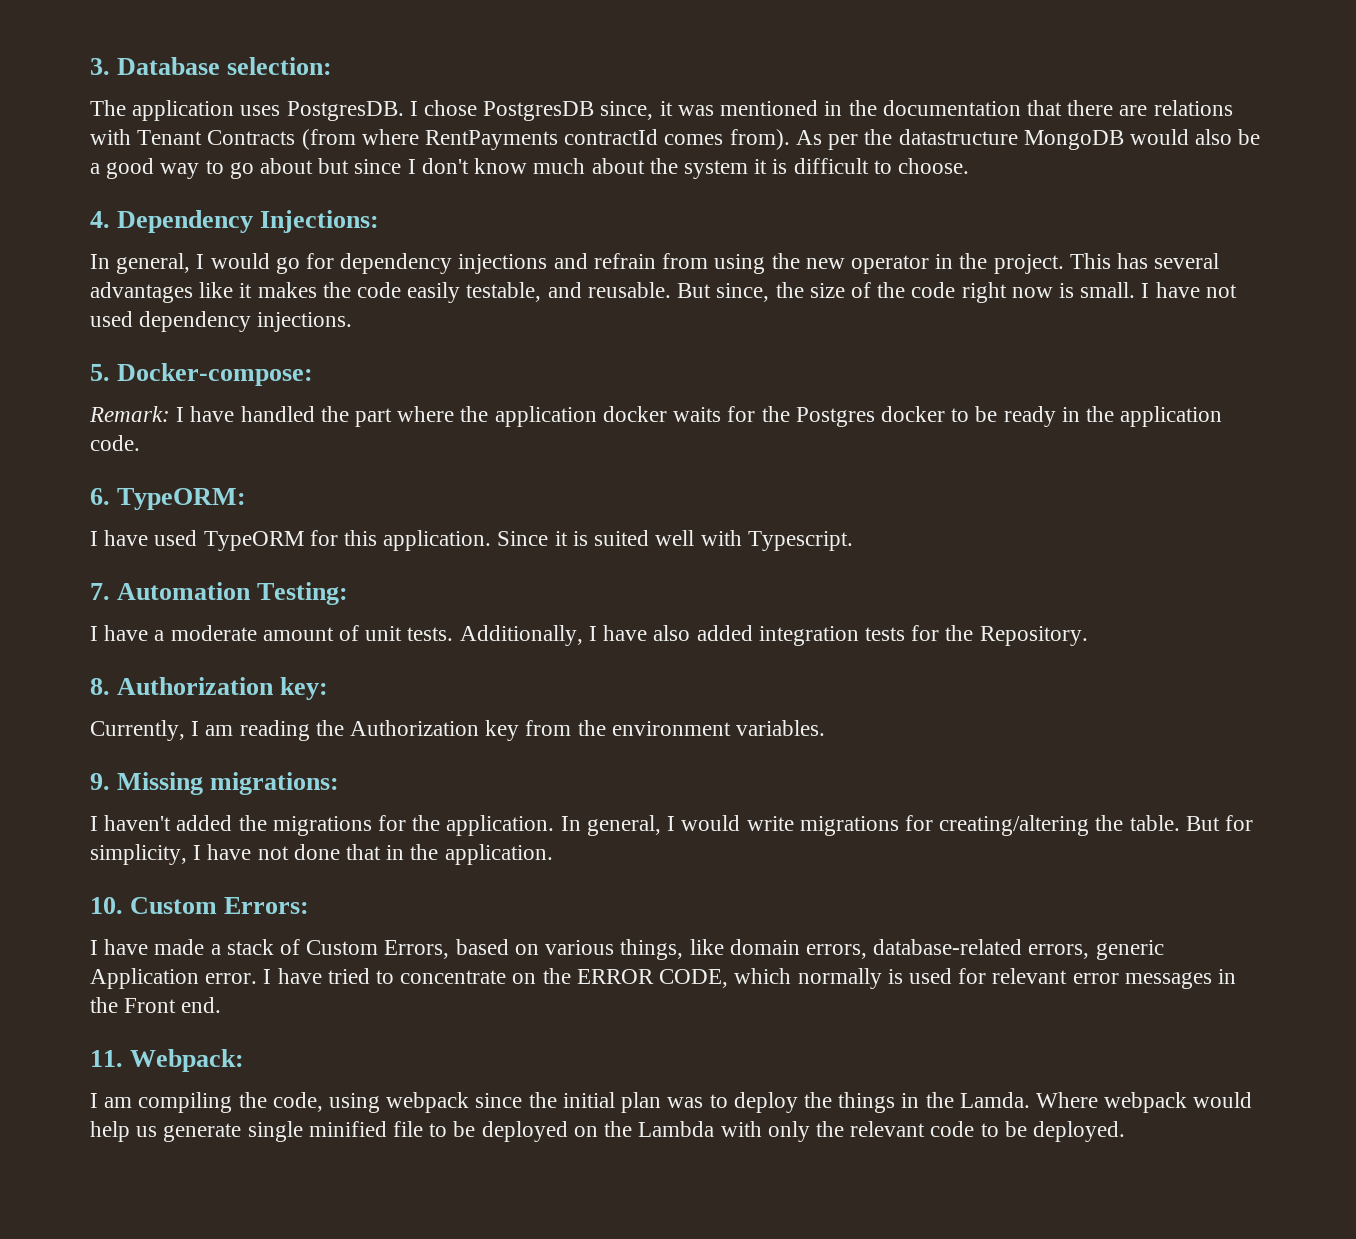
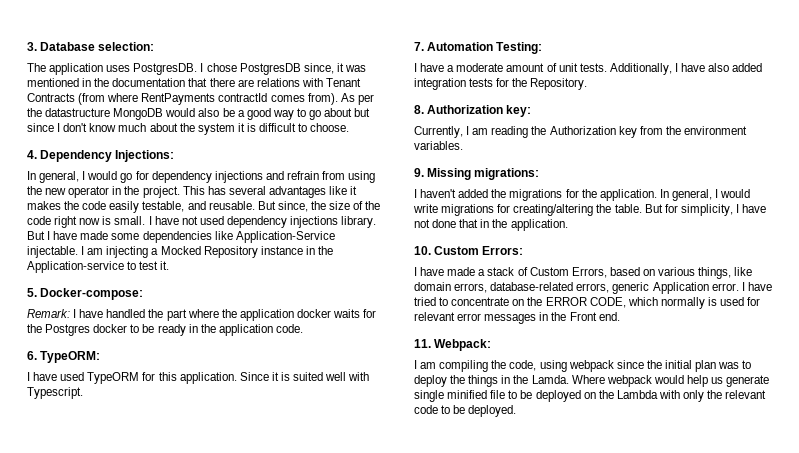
[257,312,353,332] injections. -> [290,216,377,228] [27,231,335,243] [27,246,333,258] [27,261,170,273] injections library. But I have made some dependencies like Application-Service injectable. I am injecting a Mocked Repository instance in the Application-service to test it.

